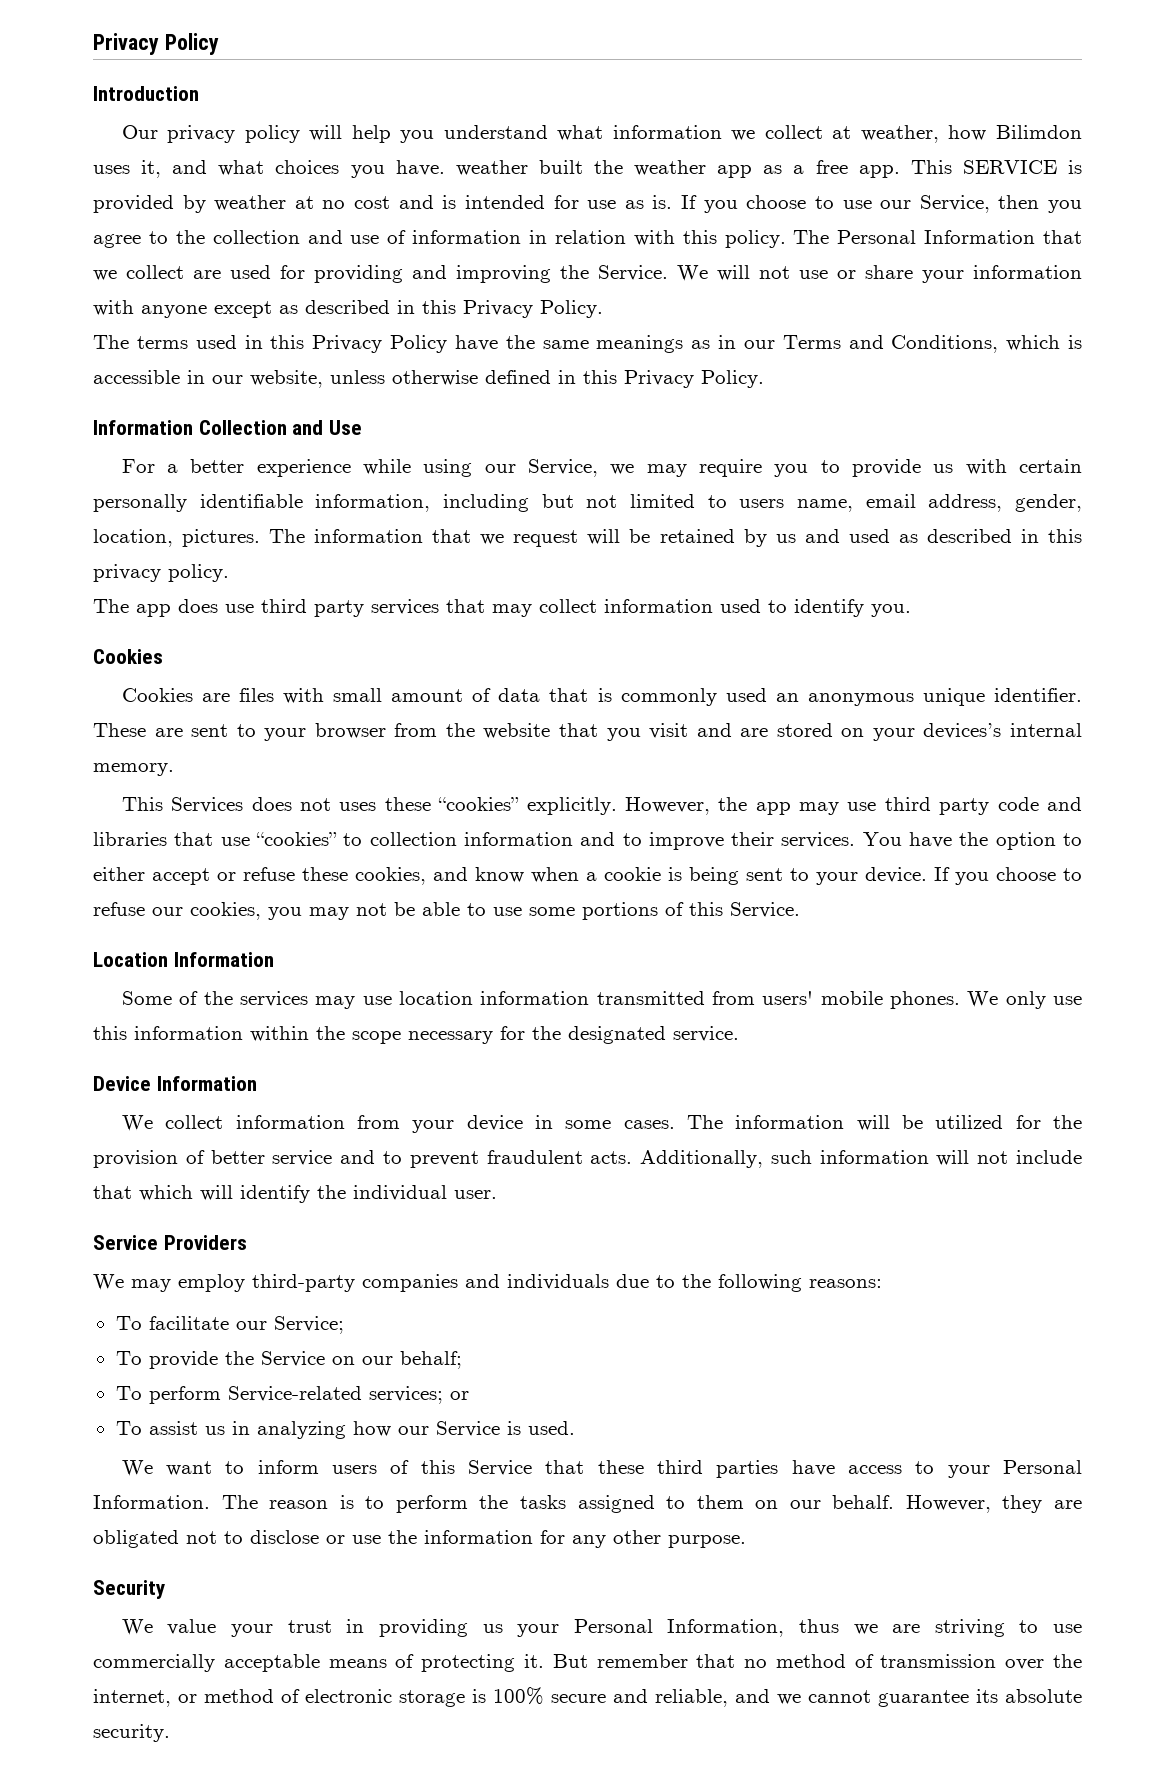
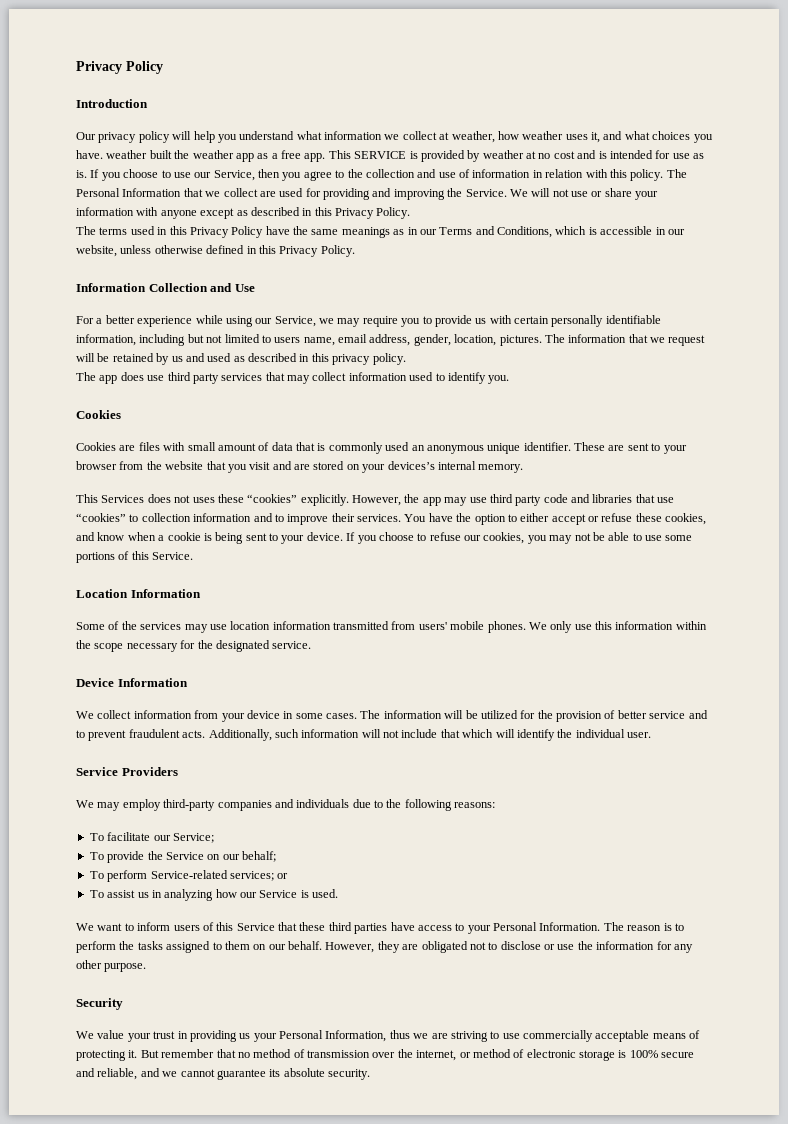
[995,125,1082,139] Bilimdon -> [522,131,564,140] weather

